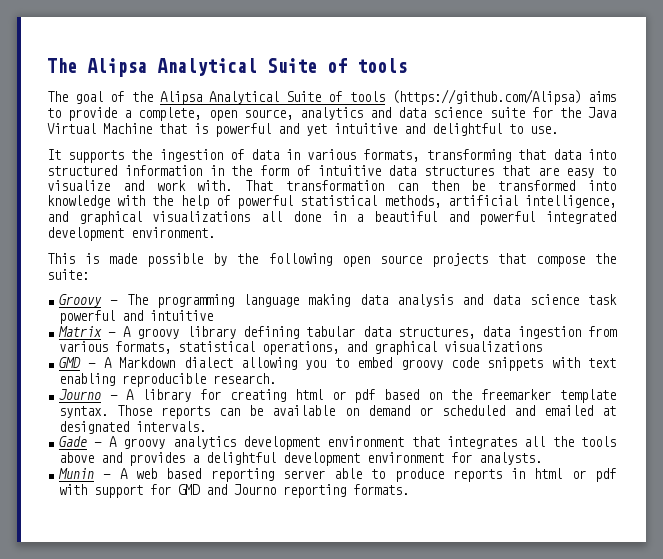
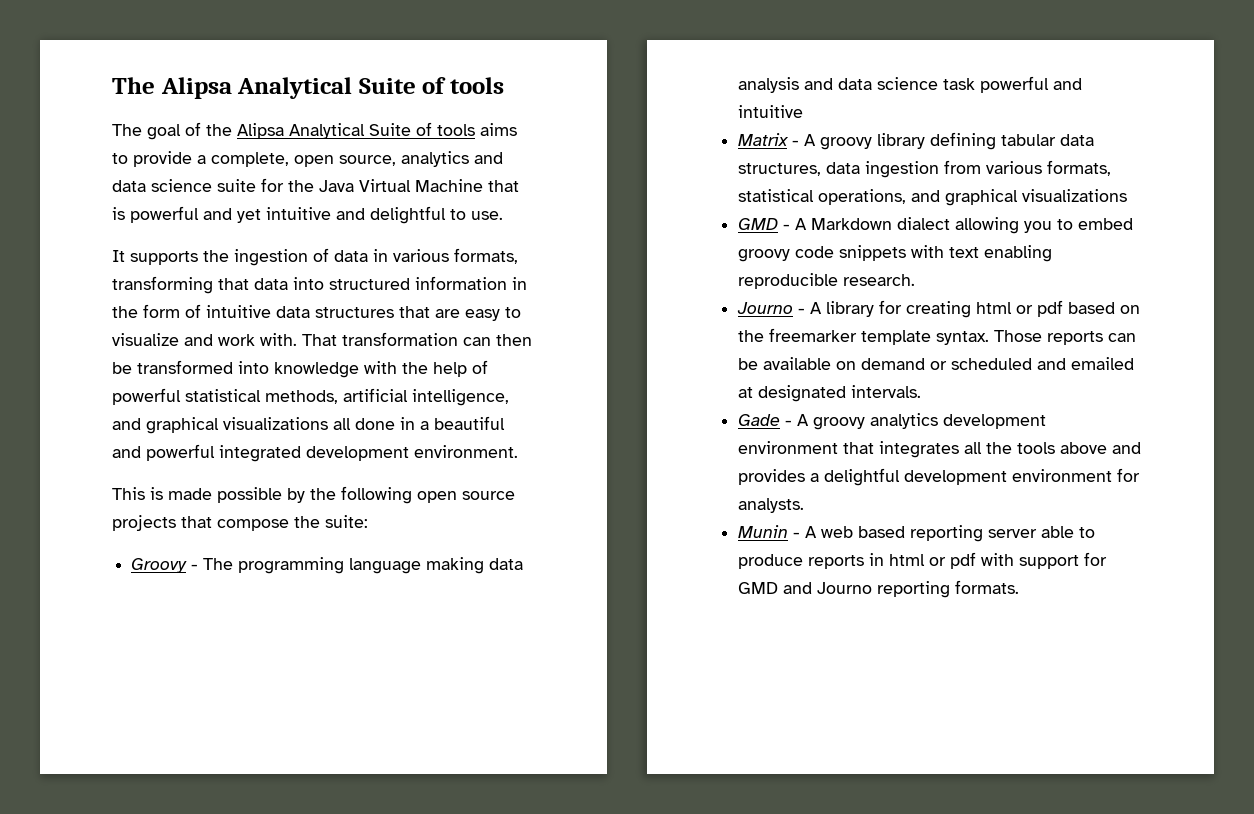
[391,89,581,105] (https://github.com/Alipsa) -> (475, 130) none

